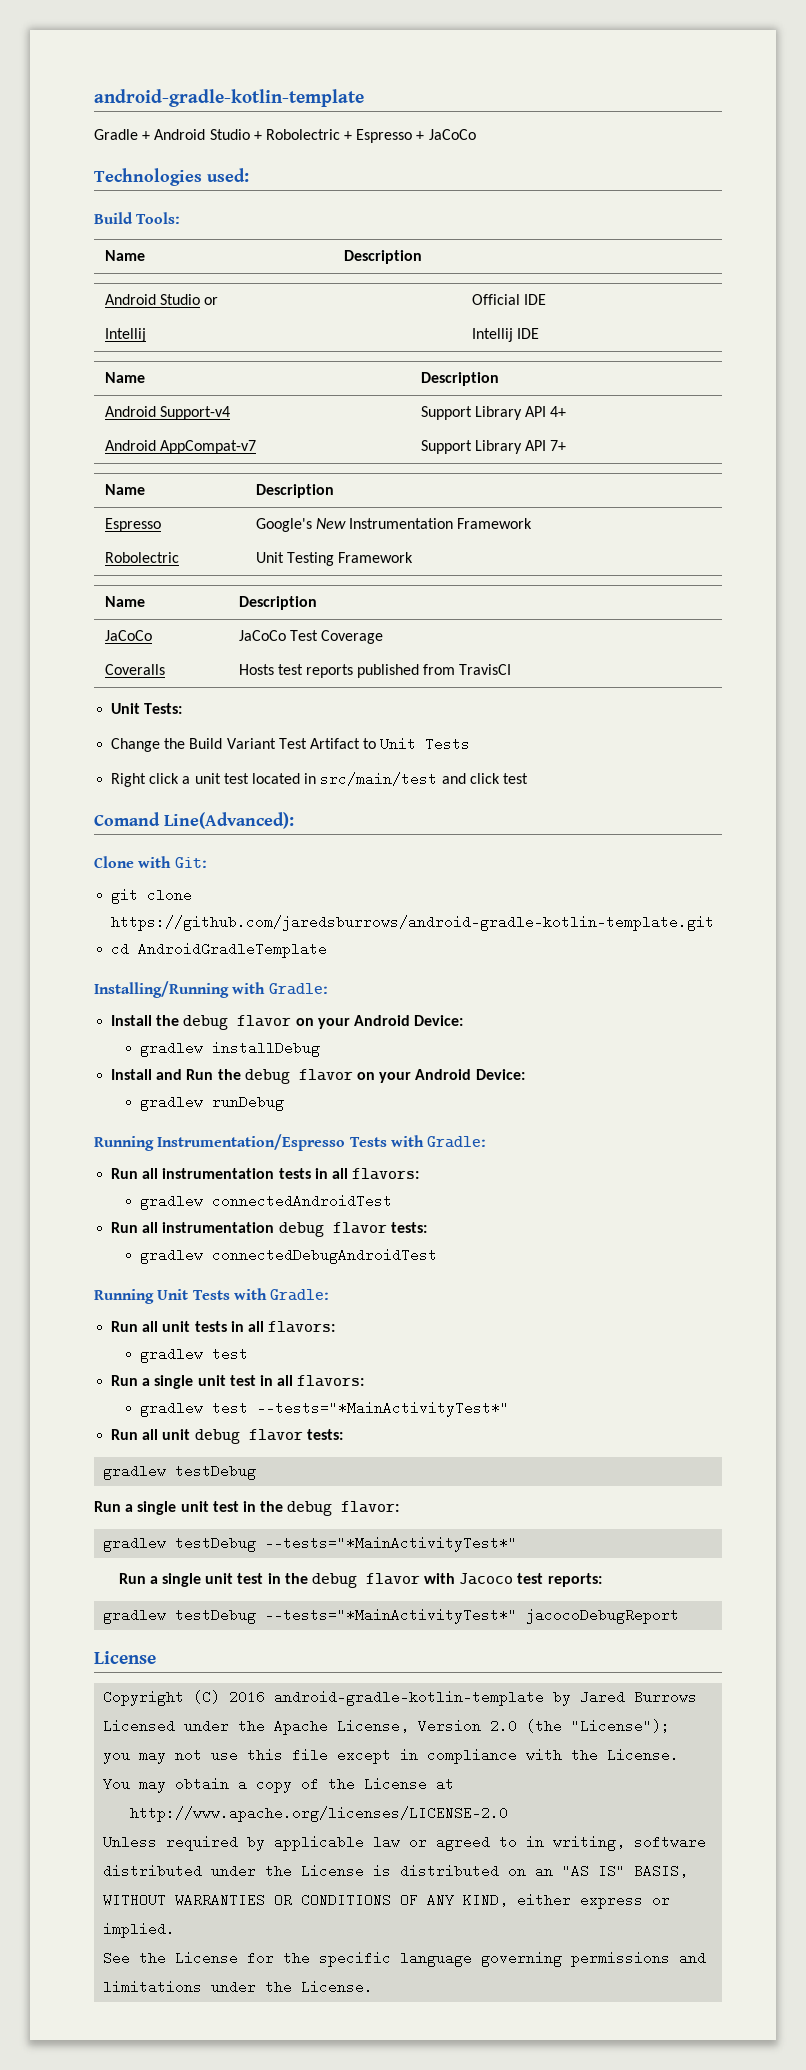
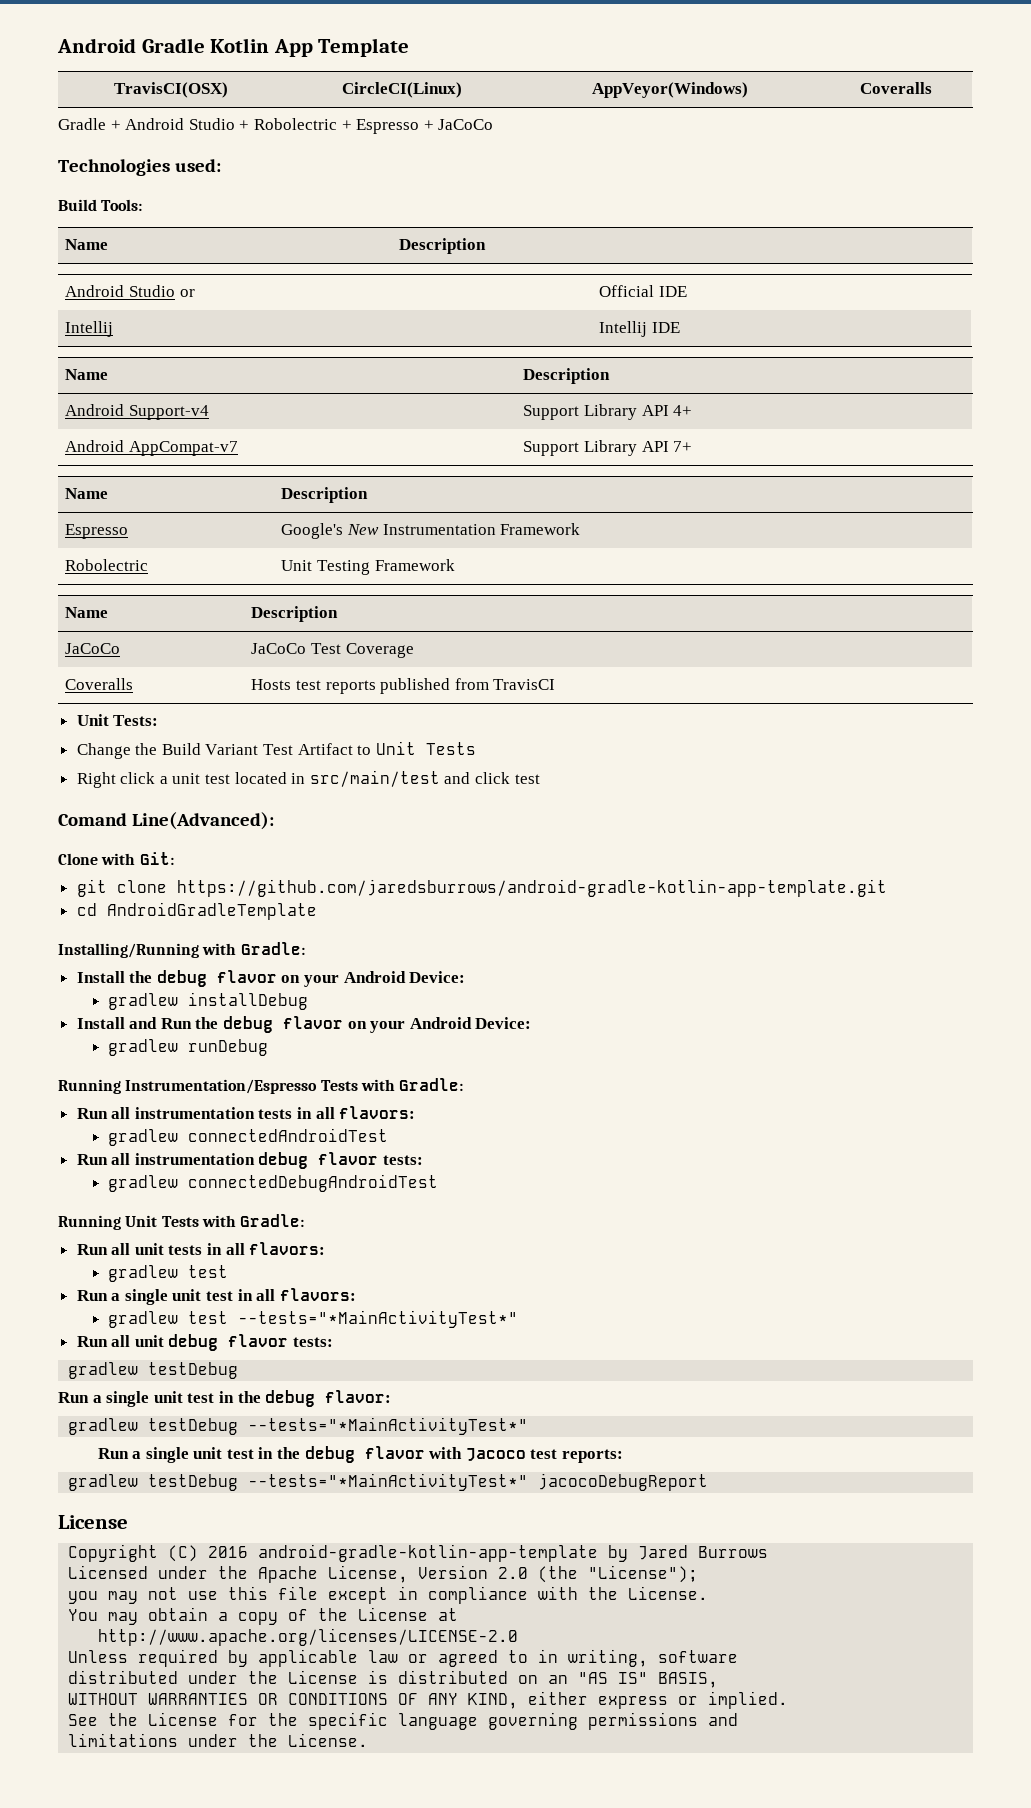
[94,89,364,107] android-gradle-kotlin-template -> [57,38,410,57] [114,82,228,98] [341,82,462,98] [592,82,748,98] [860,82,932,94] Android Gradle Kotlin App Template // TravisCI(OSX) | CircleCI(Linux) | AppVeyor(Windows) | Coveralls
[111,915,715,931] https://github.com/jaredsburrows/android-gradle-kotlin-template.git -> [176,879,887,897] https://github.com/jaredsburrows/android-gradle-kotlin-app-template.git
[274,1690,545,1706] android-gradle-kotlin-template -> [258,1544,599,1562] android-gradle-kotlin-app-template

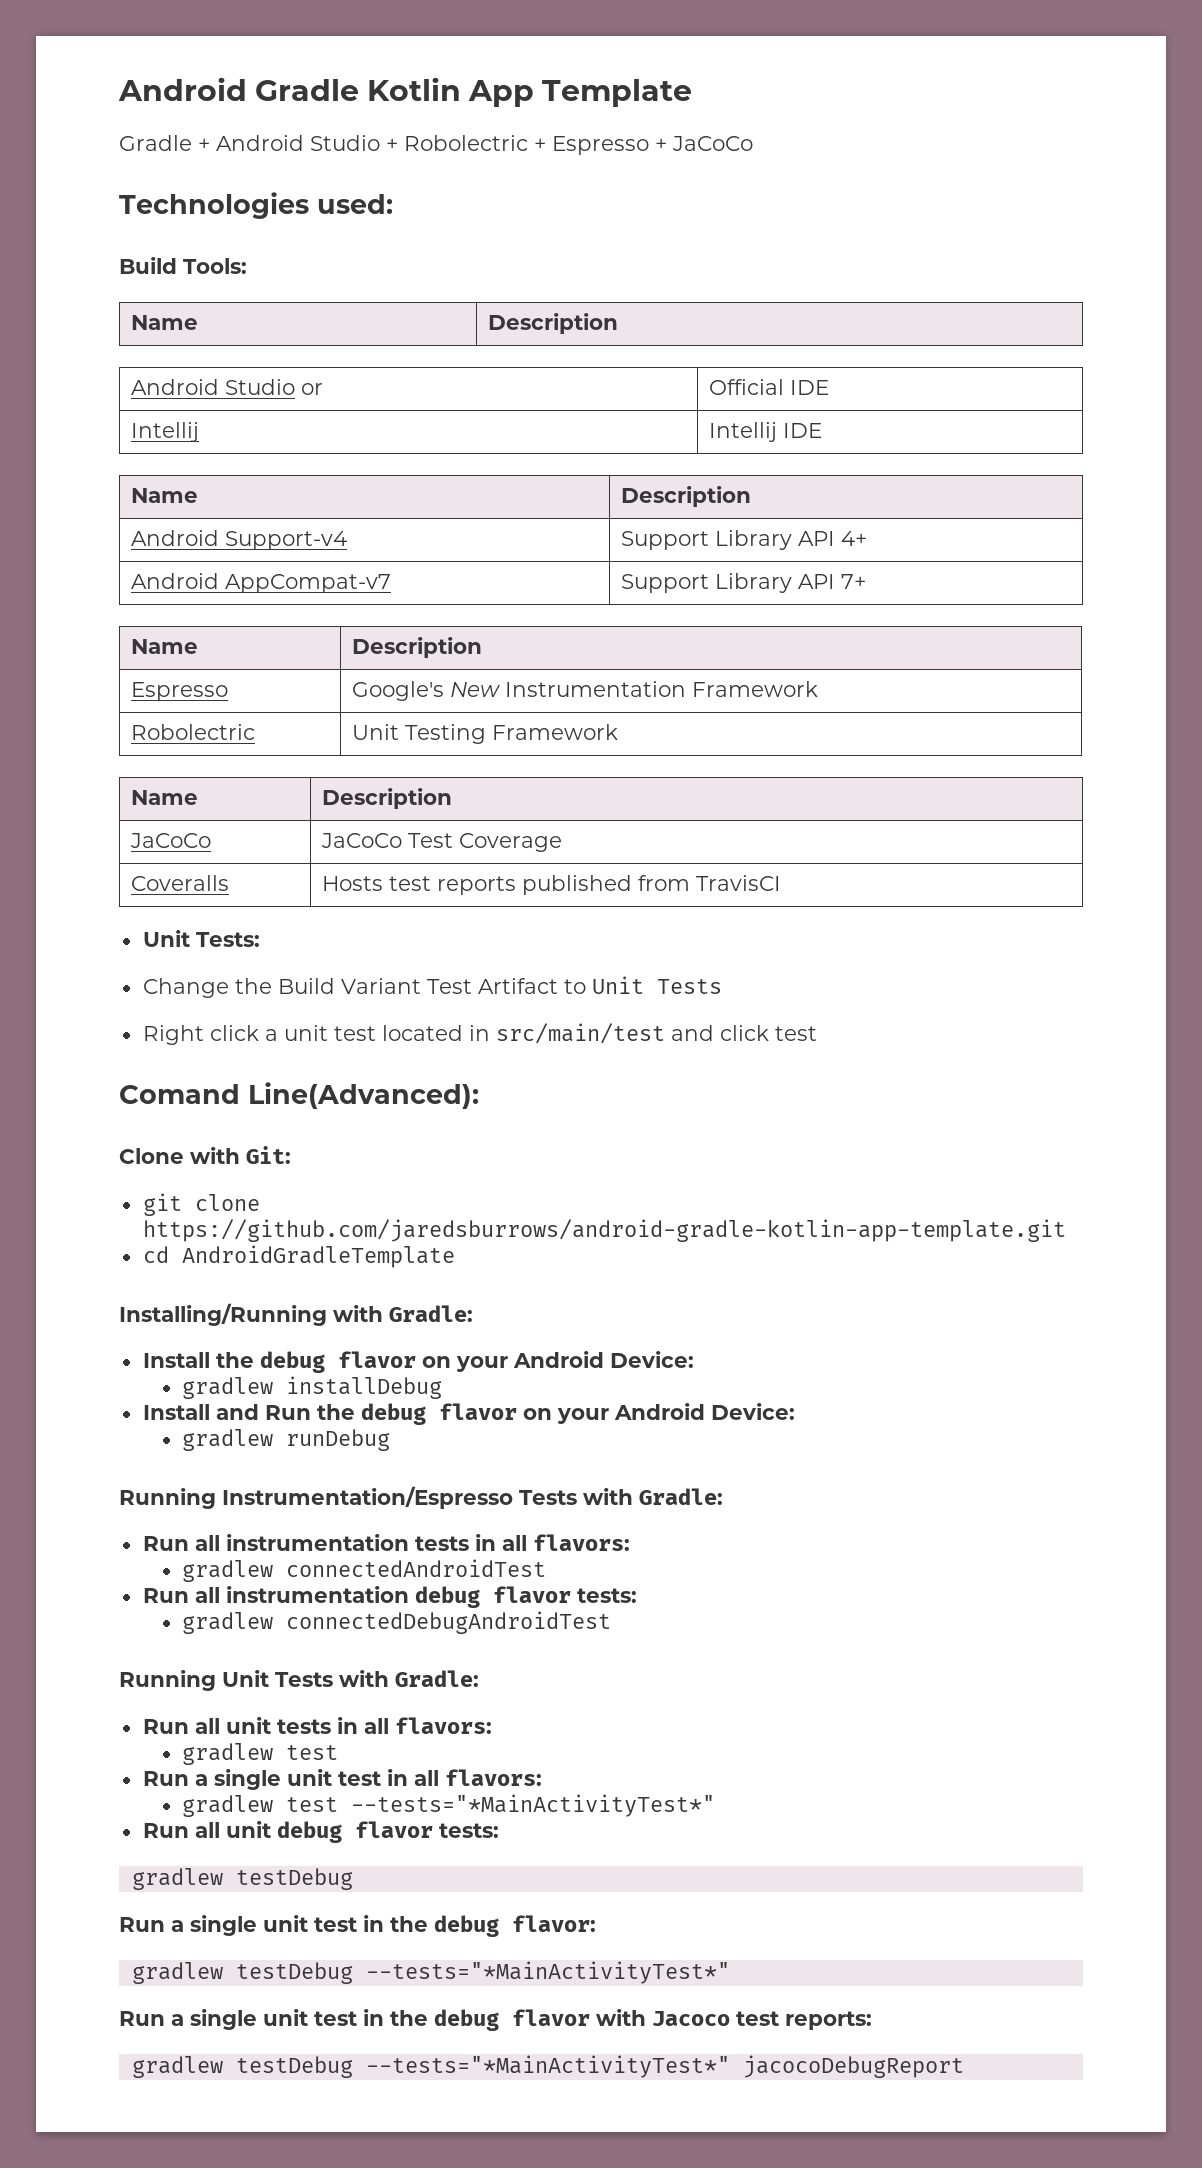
[114,82,228,98] [341,82,462,98] [592,82,748,98] [860,82,932,94] // TravisCI(OSX) | CircleCI(Linux) | AppVeyor(Windows) | Coveralls -> (693, 93) none
[58,1515,128,1529] [68,1544,769,1562] [68,1565,699,1583] [68,1586,709,1604] [68,1607,459,1625] [98,1628,519,1646] [68,1649,739,1667] [68,1670,719,1688] [68,1691,789,1709] [68,1712,739,1730] [68,1733,369,1747] // License // Copyright (C) 2016 android-gradle-kotlin-app-template by Jared Burrows // Licensed under the Apache License, Version 2.0 (the "License"); // you may not use this file except in compliance with the License. // You may obtain a copy of the License at // http://www.apache.org/licenses/LICENSE-2.0 // Unless required by applicable law or agreed to in writing, software // distributed under the License is distributed on an "AS IS" BASIS, // WITHOUT WARRANTIES OR CONDITIONS OF ANY KIND, either express or implied. // See the License for the specific language governing permissions and // limitations under the License. -> (964, 2066) none

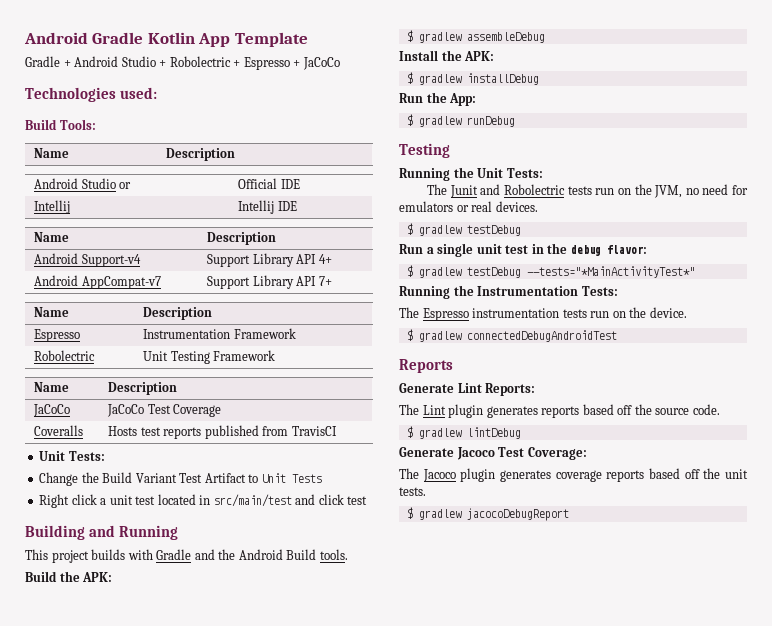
[351,681,500,701] Google's New -> (81, 335) none
[119,1082,479,1109] [119,1146,291,1164] [142,1193,260,1216] [142,1219,1066,1242] [142,1245,455,1268] [119,1303,473,1326] [142,1351,694,1373] [182,1376,443,1399] [142,1403,795,1425] [182,1429,391,1451] [119,1486,723,1509] [142,1534,630,1551] [182,1559,547,1582] [142,1586,637,1608] [182,1611,612,1634] [119,1670,479,1691] [142,1717,492,1734] [182,1743,339,1765] [142,1769,542,1790] [182,1794,716,1817] [142,1821,499,1843] Comand Line(Advanced): // Clone with Git: // git clone https://github.com/jaredsburrows/android-gradle-kotlin-app-template.git // cd AndroidGradleTemplate // Installing/Running with Gradle: // Install the debug flavor on your Android Device: // gradlew installDebug // Install and Run the debug flavor on your Android Device: // gradlew runDebug // Running Instrumentation/Espresso Tests with Gradle: // Run all instrumentation tests in all flavors: // gradlew connectedAndroidTest // Run all instrumentation debug flavor tests: // gradlew connectedDebugAndroidTest // Running Unit Tests with Gradle: // Run all unit tests in all flavors: // gradlew test // Run a single unit test in all flavors: // gradlew test --tests="*MainActivityTest*" // Run all unit debug flavor tests: // -> [25,525,179,540] [25,549,348,563] [25,571,113,582] [406,30,545,43] [399,50,495,61] [406,72,539,85] [399,92,477,106] [406,114,515,127] [399,143,450,158] [399,167,543,181] [427,184,748,198] [399,201,538,212] [406,223,413,235] Building and Running // This project builds with Gradle and the Android Build tools. // Build the APK: // $ gradlew assembleDebug // Install the APK: // $ gradlew installDebug // Run the App: // $ gradlew runDebug // Testing // Running the Unit Tests: // The Junit and Robolectric tests run on the JVM, no need for emulators or real devices. // $
(596, 1923) none -> [406,265,413,277] $
[119,2009,872,2031] [131,2055,730,2078] Run a single unit test in the debug flavor with Jacoco test reports: // gradlew testDebug --tests="*MainActivityTest*" -> [399,285,618,299] [399,307,687,321] [406,329,617,342] [399,359,453,373] [399,383,536,396] [399,404,720,418] [406,426,521,439] [399,447,587,460] [399,468,748,482] [399,487,426,496] [406,507,462,520] Running the Instrumentation Tests: // The Espresso instrumentation tests run on the device. // $ gradlew connectedDebugAndroidTest // Reports // Generate Lint Reports: // The Lint plugin generates reports based off the source code. // $ gradlew lintDebug // Generate Jacoco Test Coverage: // The Jacoco plugin generates coverage reports based off the unit tests. // $ gradlew

